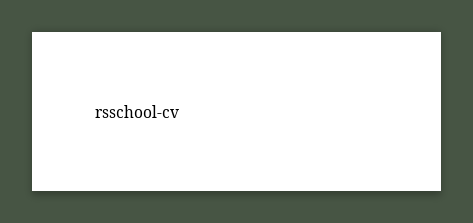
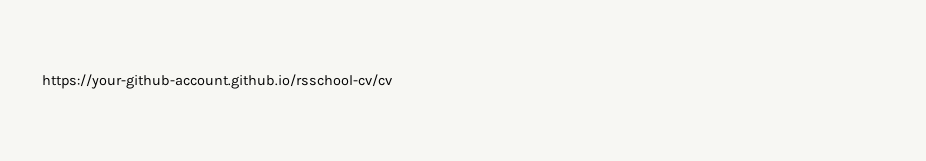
[95,105,179,118] rsschool-cv -> [42,74,393,89] https://your-github-account.github.io/rsschool-cv/cv

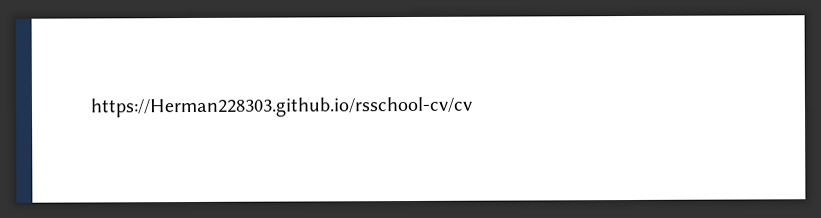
[42,74,393,89] https://your-github-account.github.io/rsschool-cv/cv -> [90,96,473,118] https://Herman228303.github.io/rsschool-cv/cv

